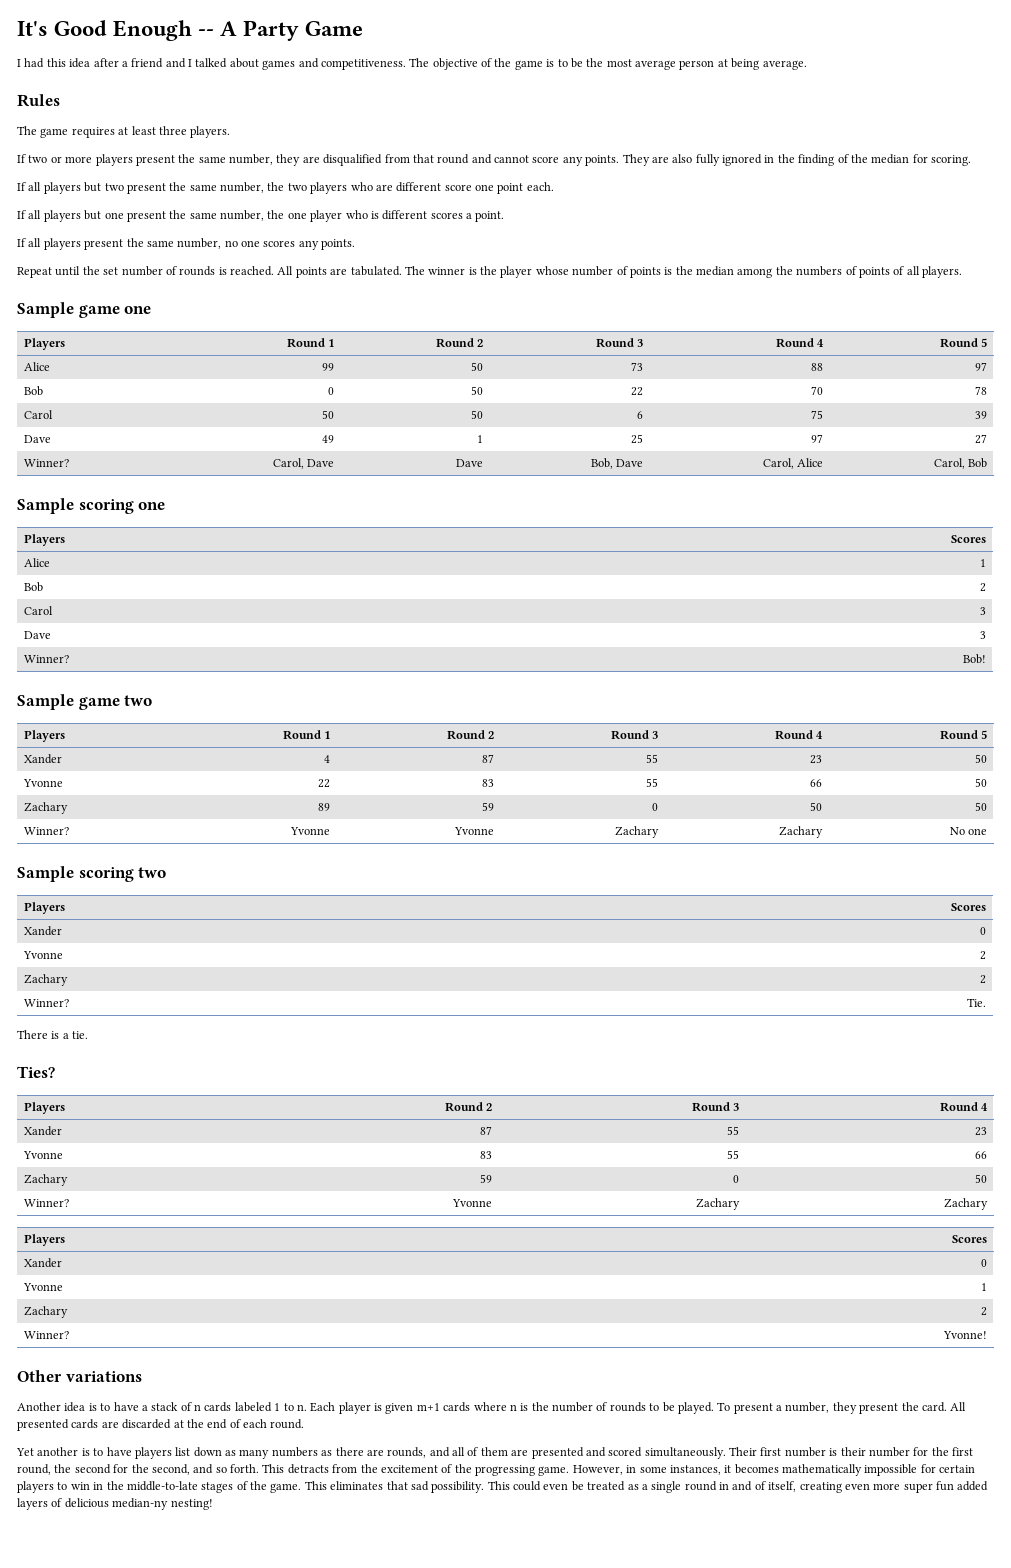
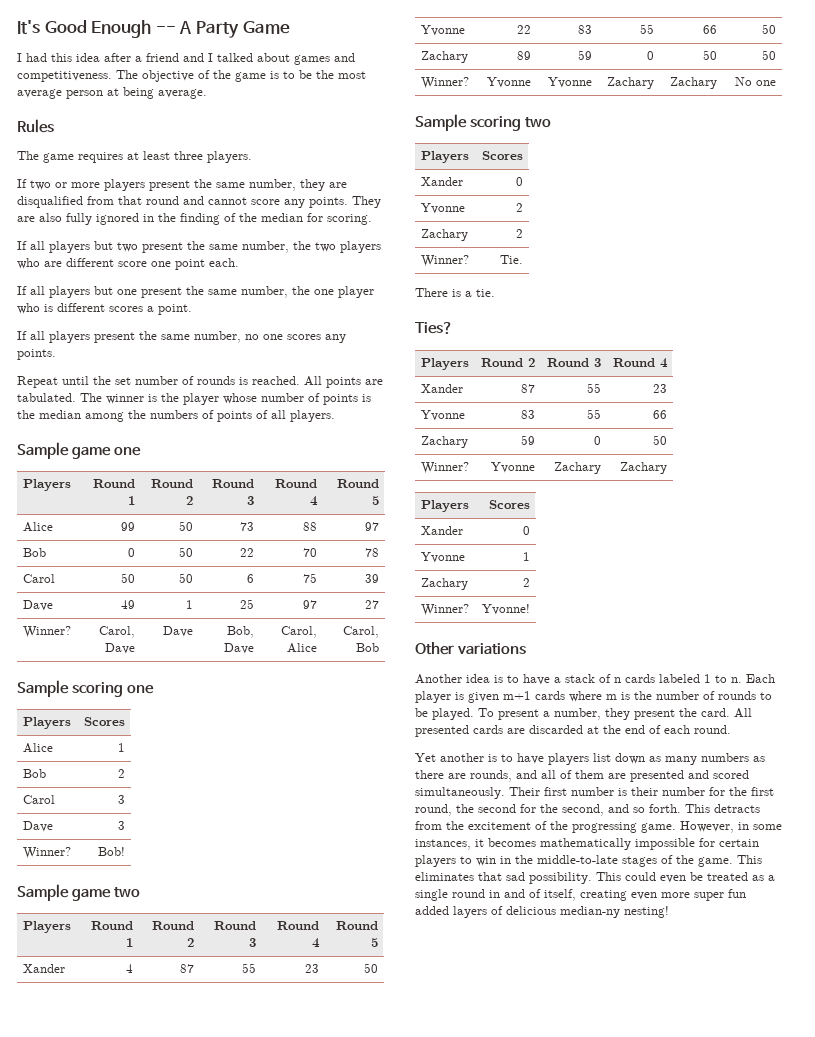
[509,1404,517,1411] n -> [606,694,617,700] m

